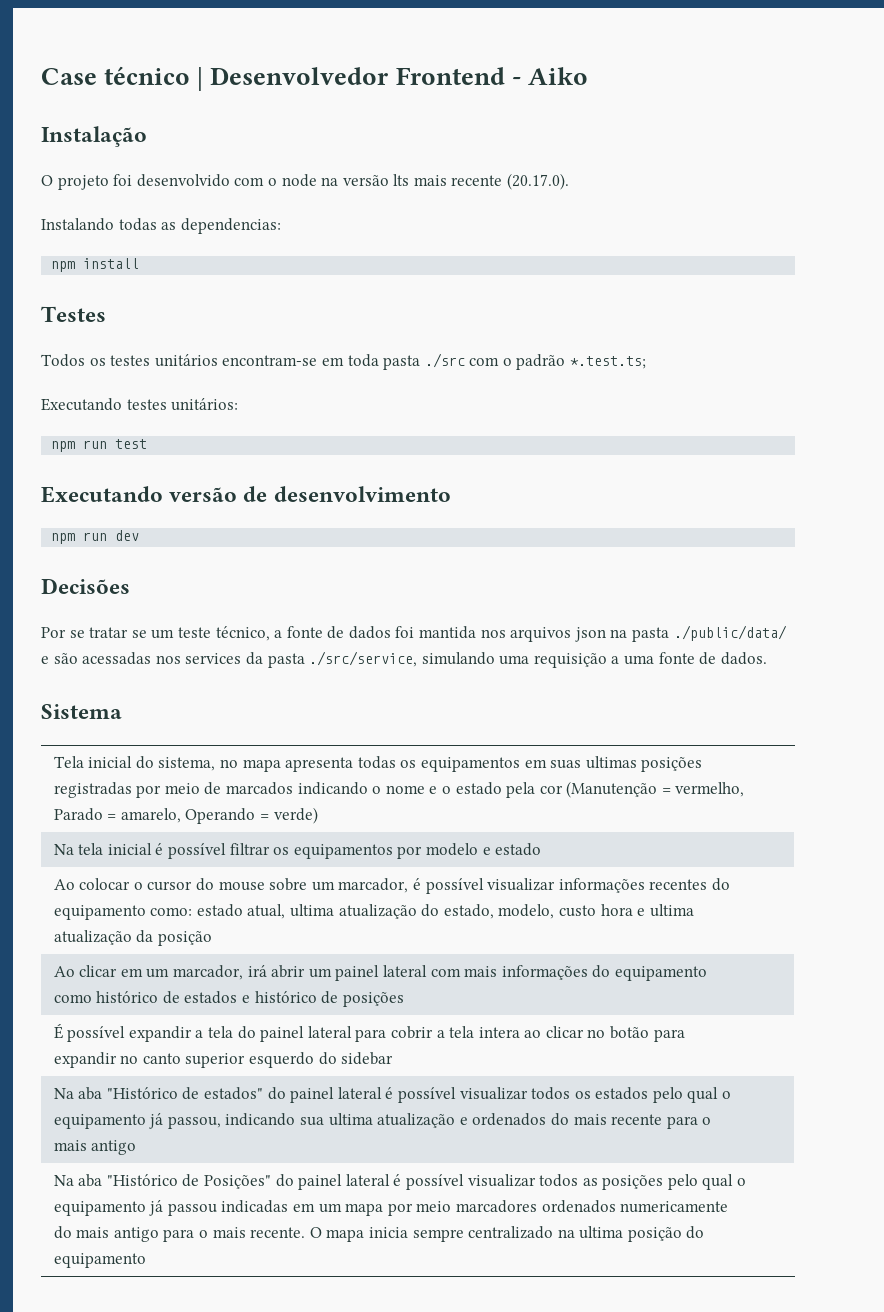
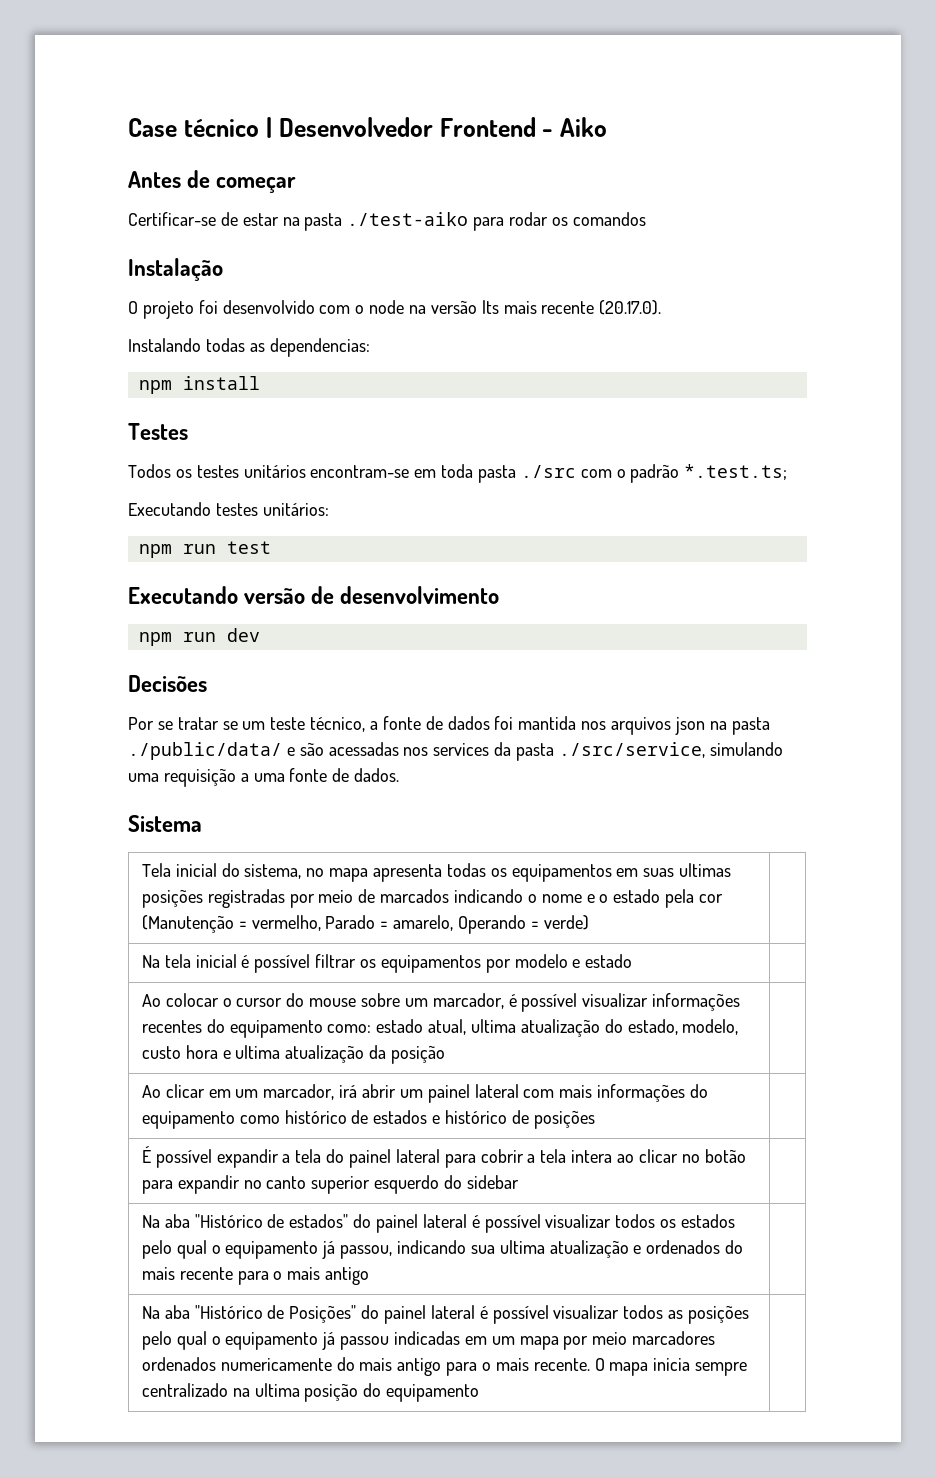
(588, 76) none -> [128,170,297,193] [128,212,646,231] // Antes de começar // Certificar-se de estar na pasta ./test-aiko para rodar os comandos

